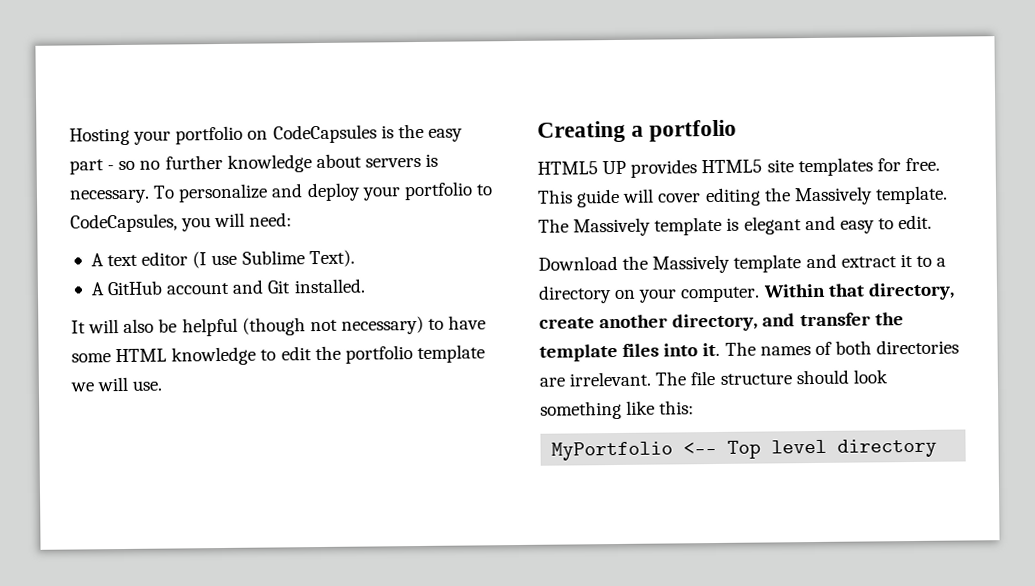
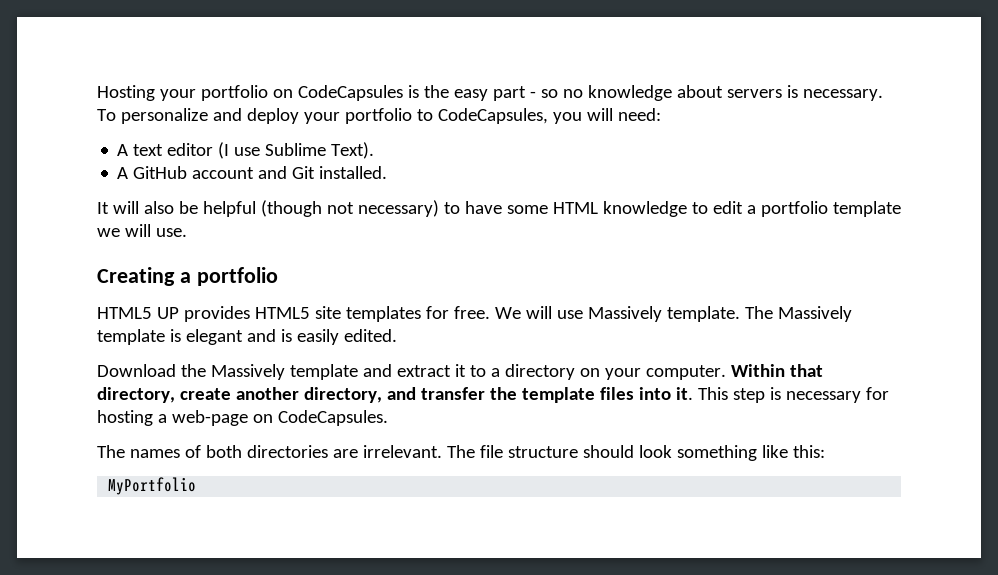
[164,154,223,170] further -> (583, 93) none
[314,345,341,361] the -> [746,205,756,214] a
[537,187,791,208] This guide will cover editing the -> [494,306,583,319] We will use
[839,214,933,234] easy to edit. -> [280,329,397,345] is easily edited.
(721, 349) none -> [697,387,889,403] [97,410,388,426] This step is necessary for hosting a web-page on CodeCapsules. //
[683,438,938,459] <-- Top level directory -> (197, 486) none

